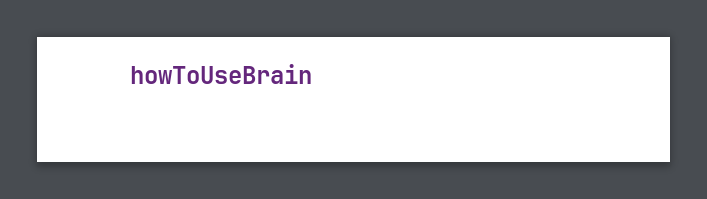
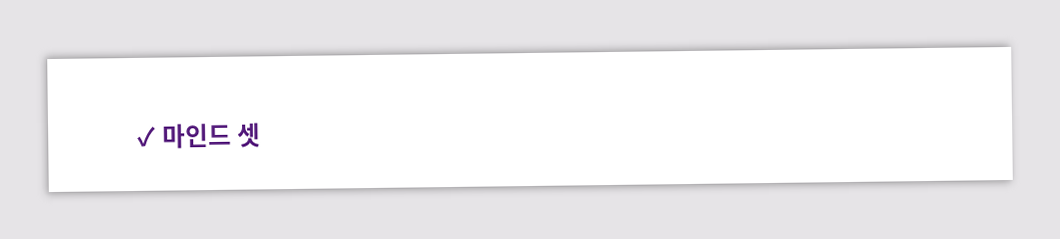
[130,64,312,84] howToUseBrain -> [137,122,262,149] ✓ 마인드 셋

